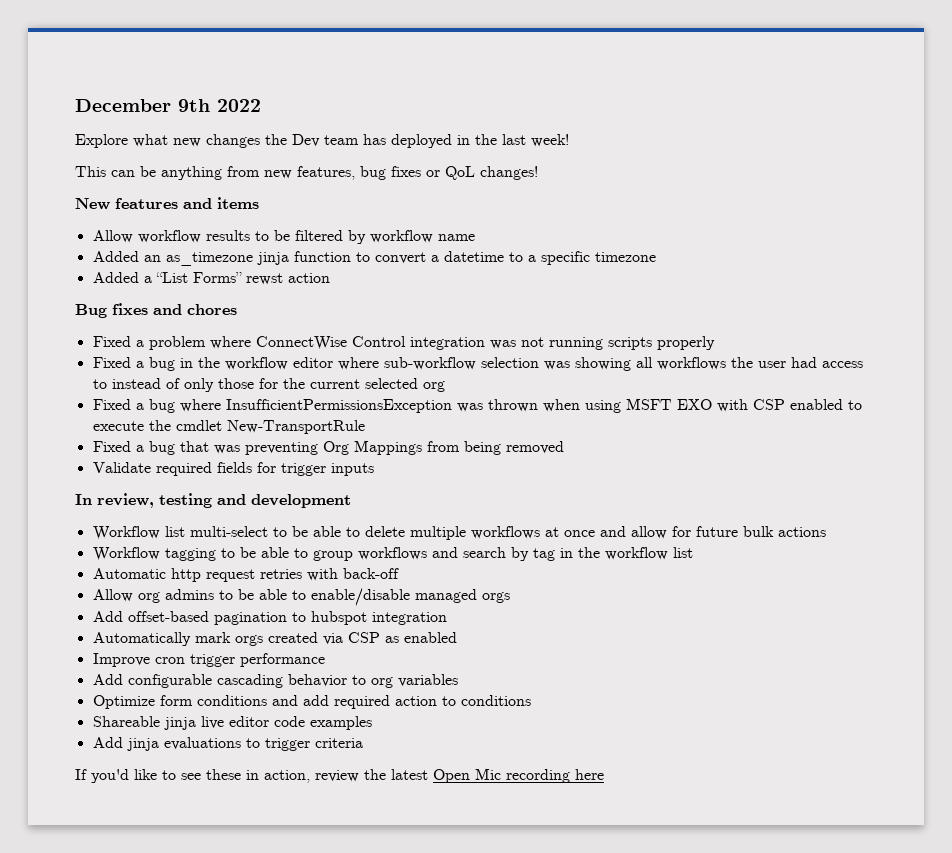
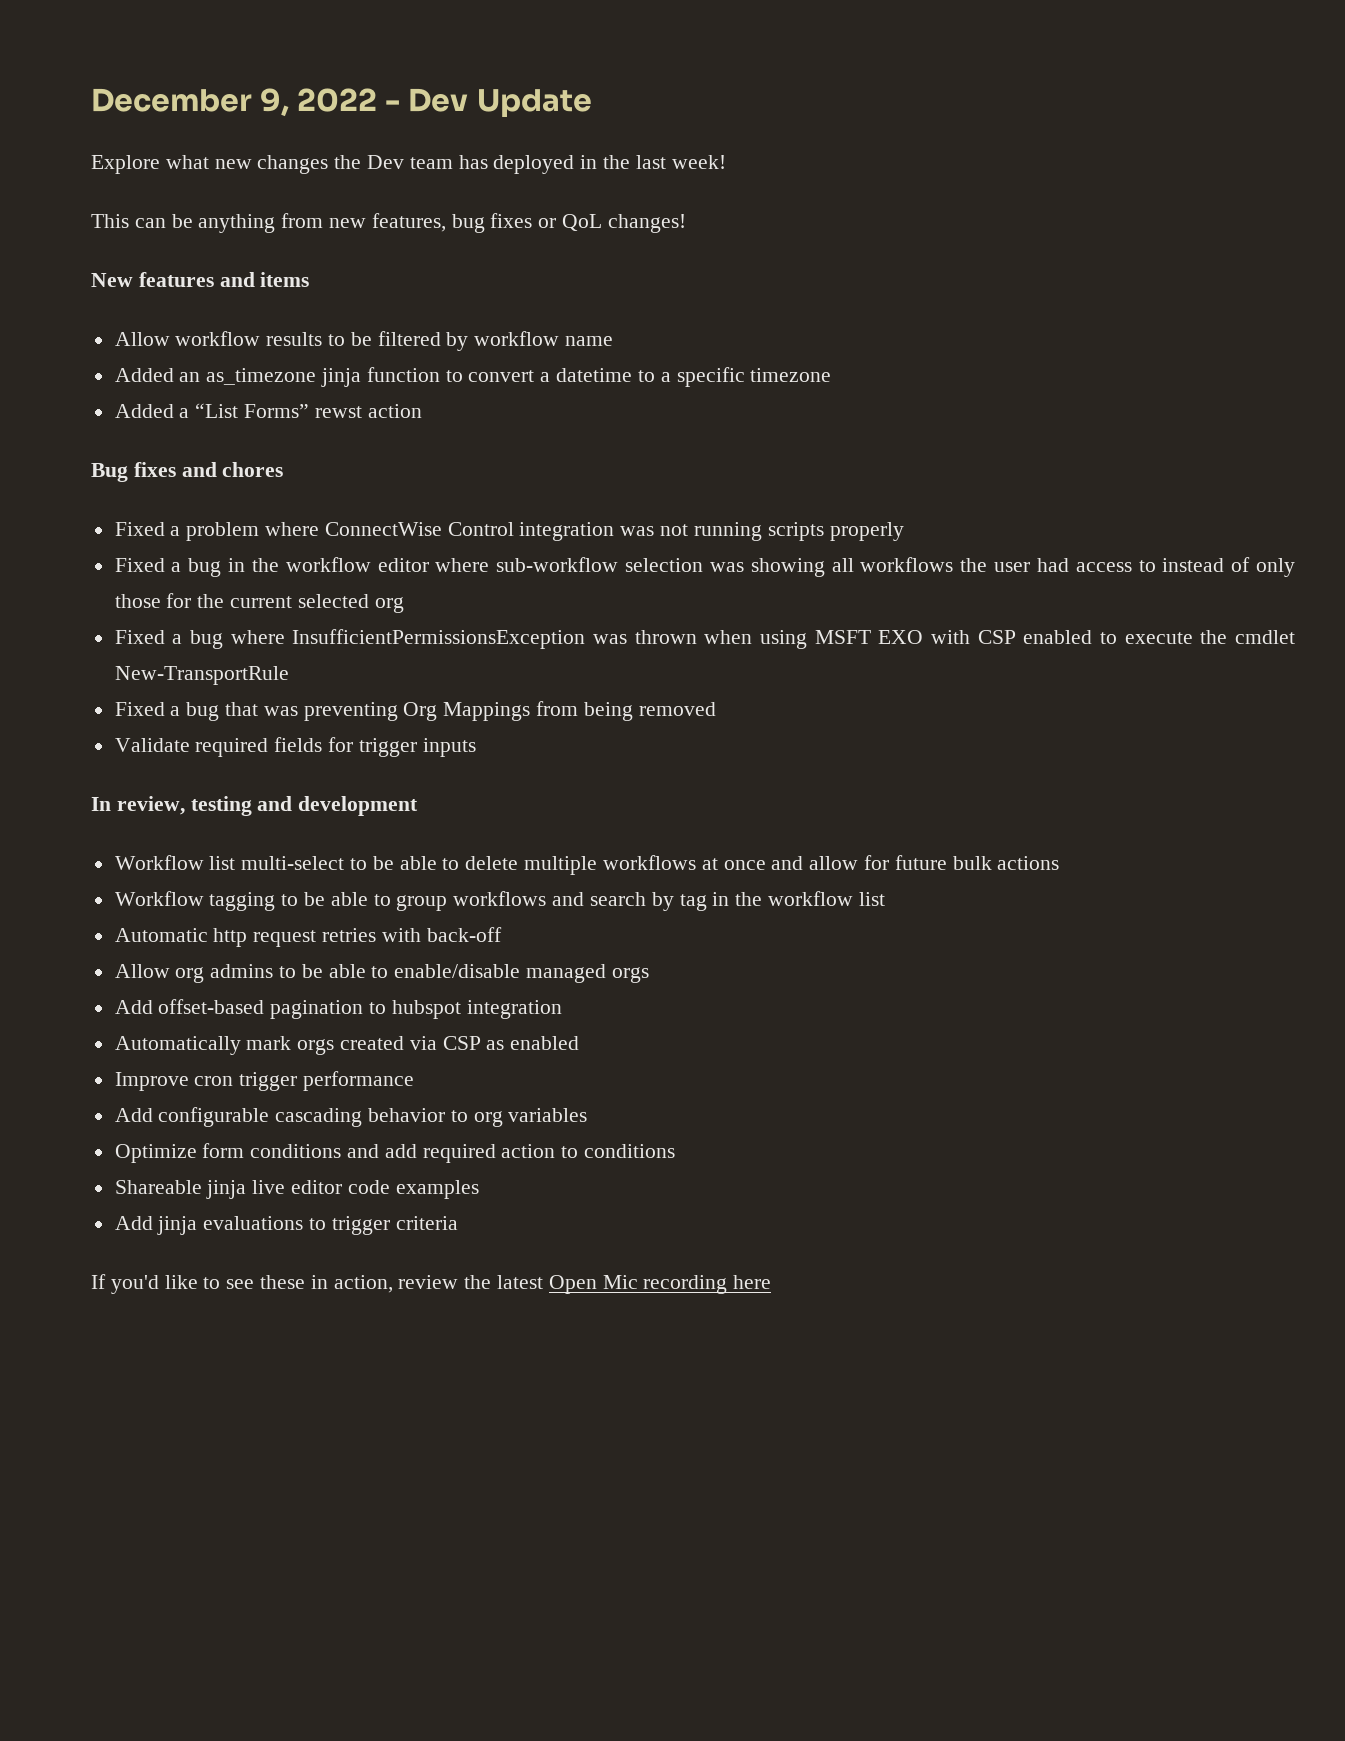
[178,99,210,112] 9th -> [260,88,290,117] 9,
(261, 105) none -> [385,88,592,117] - Dev Update

